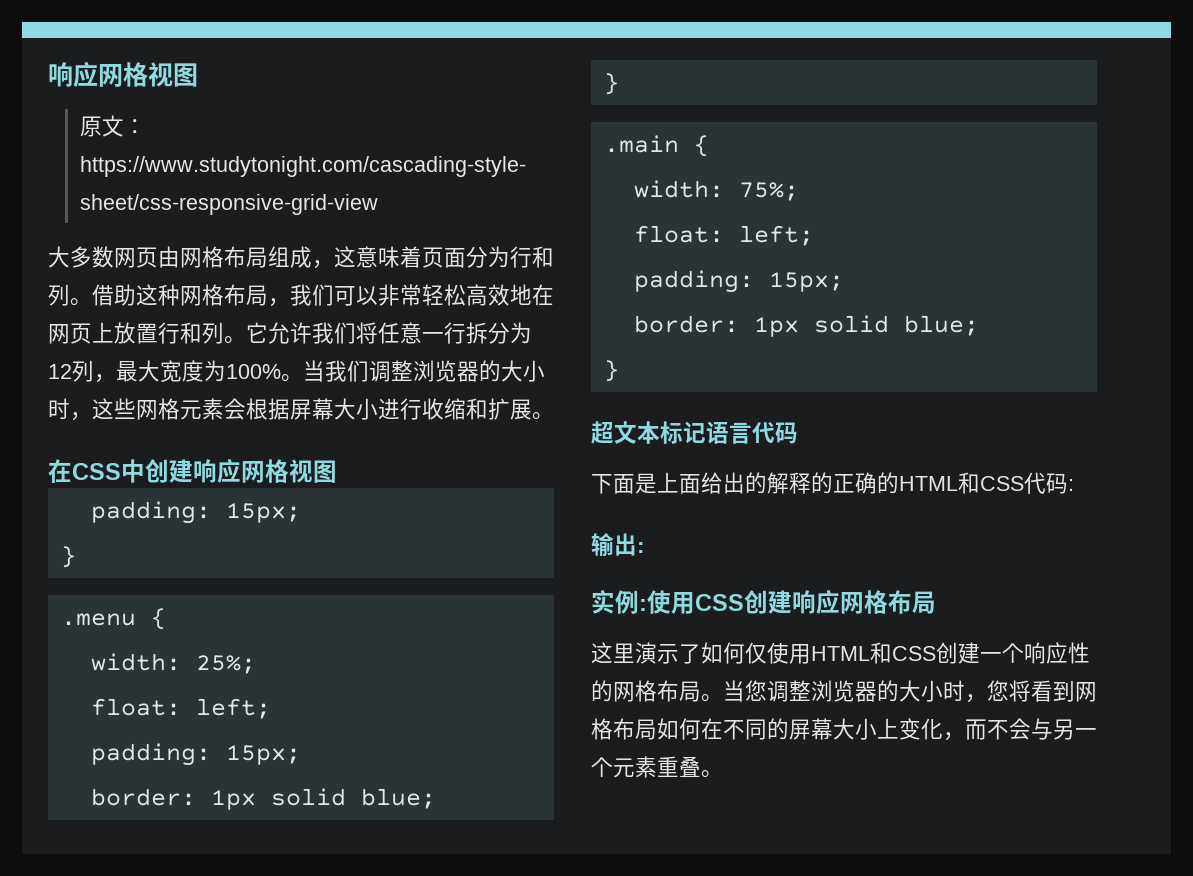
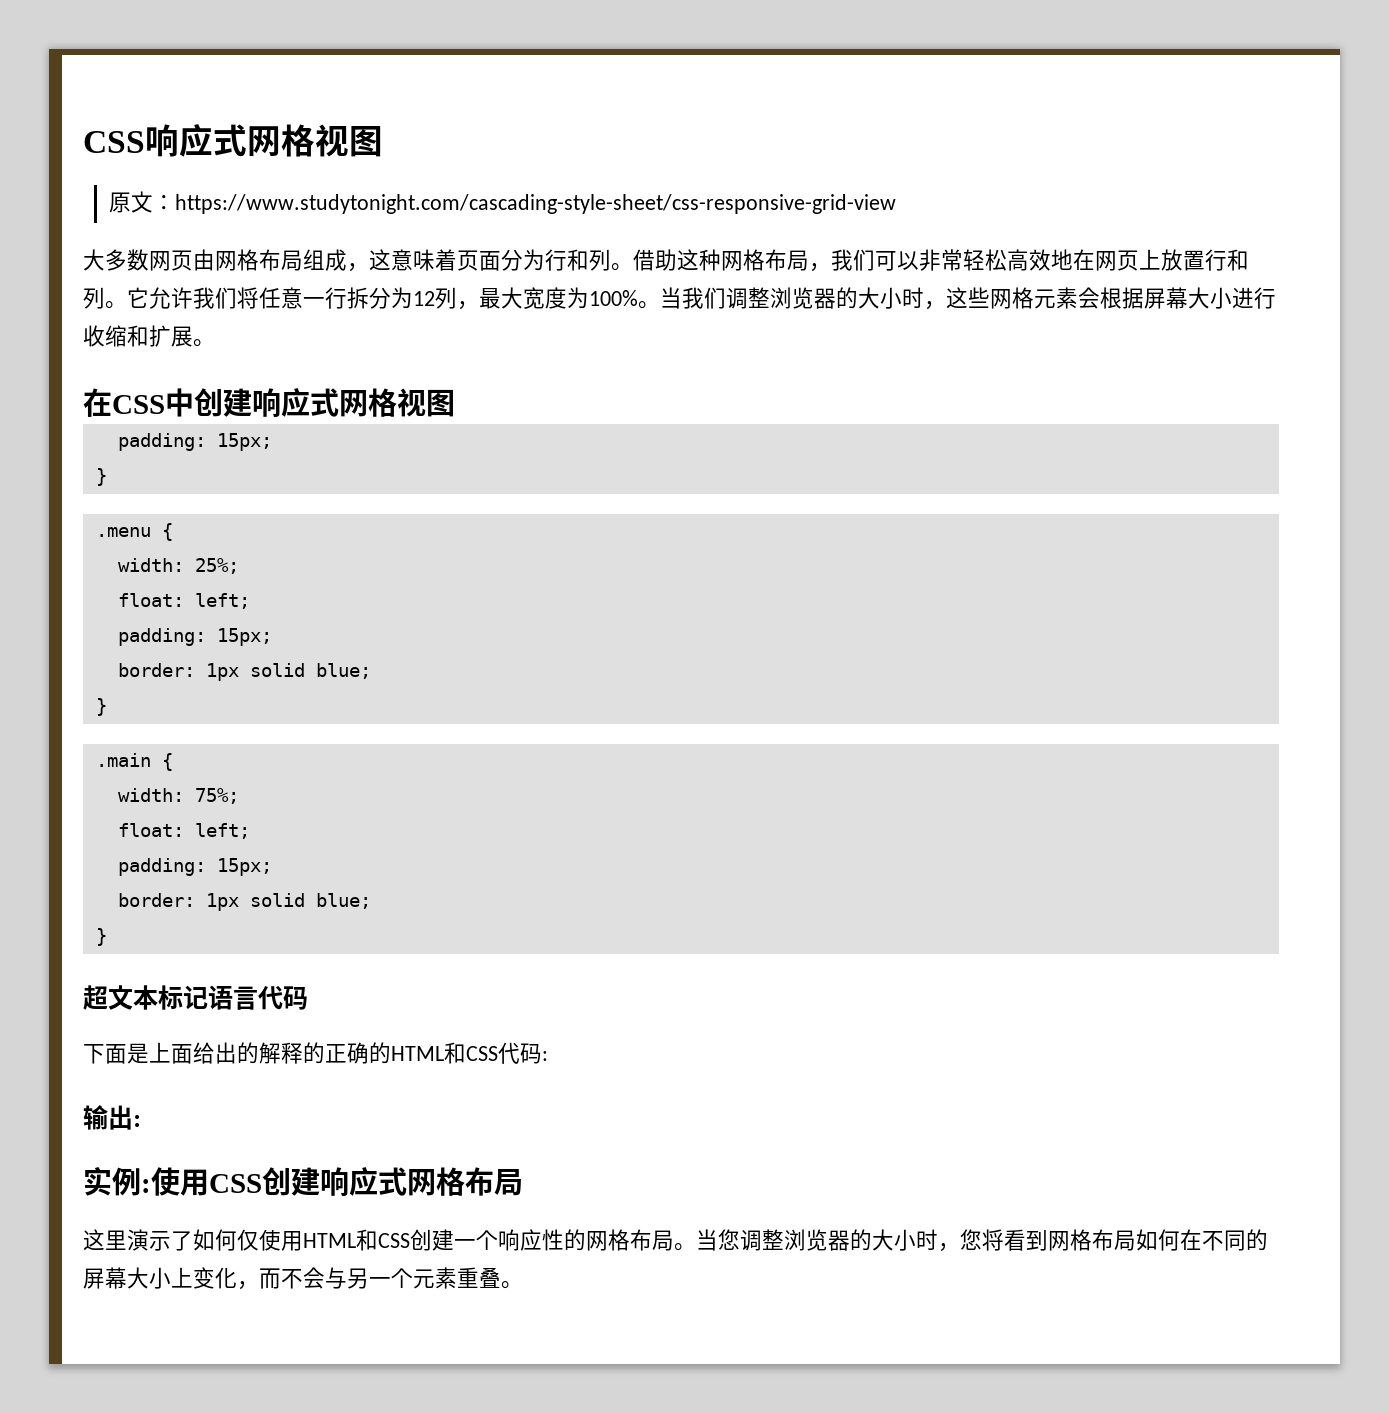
[48,61,98,87] 响应 -> [83,124,247,157] CSS响应式
(241, 471) none -> [310,388,339,417] 式
(840, 602) none -> [378,1167,407,1196] 式

